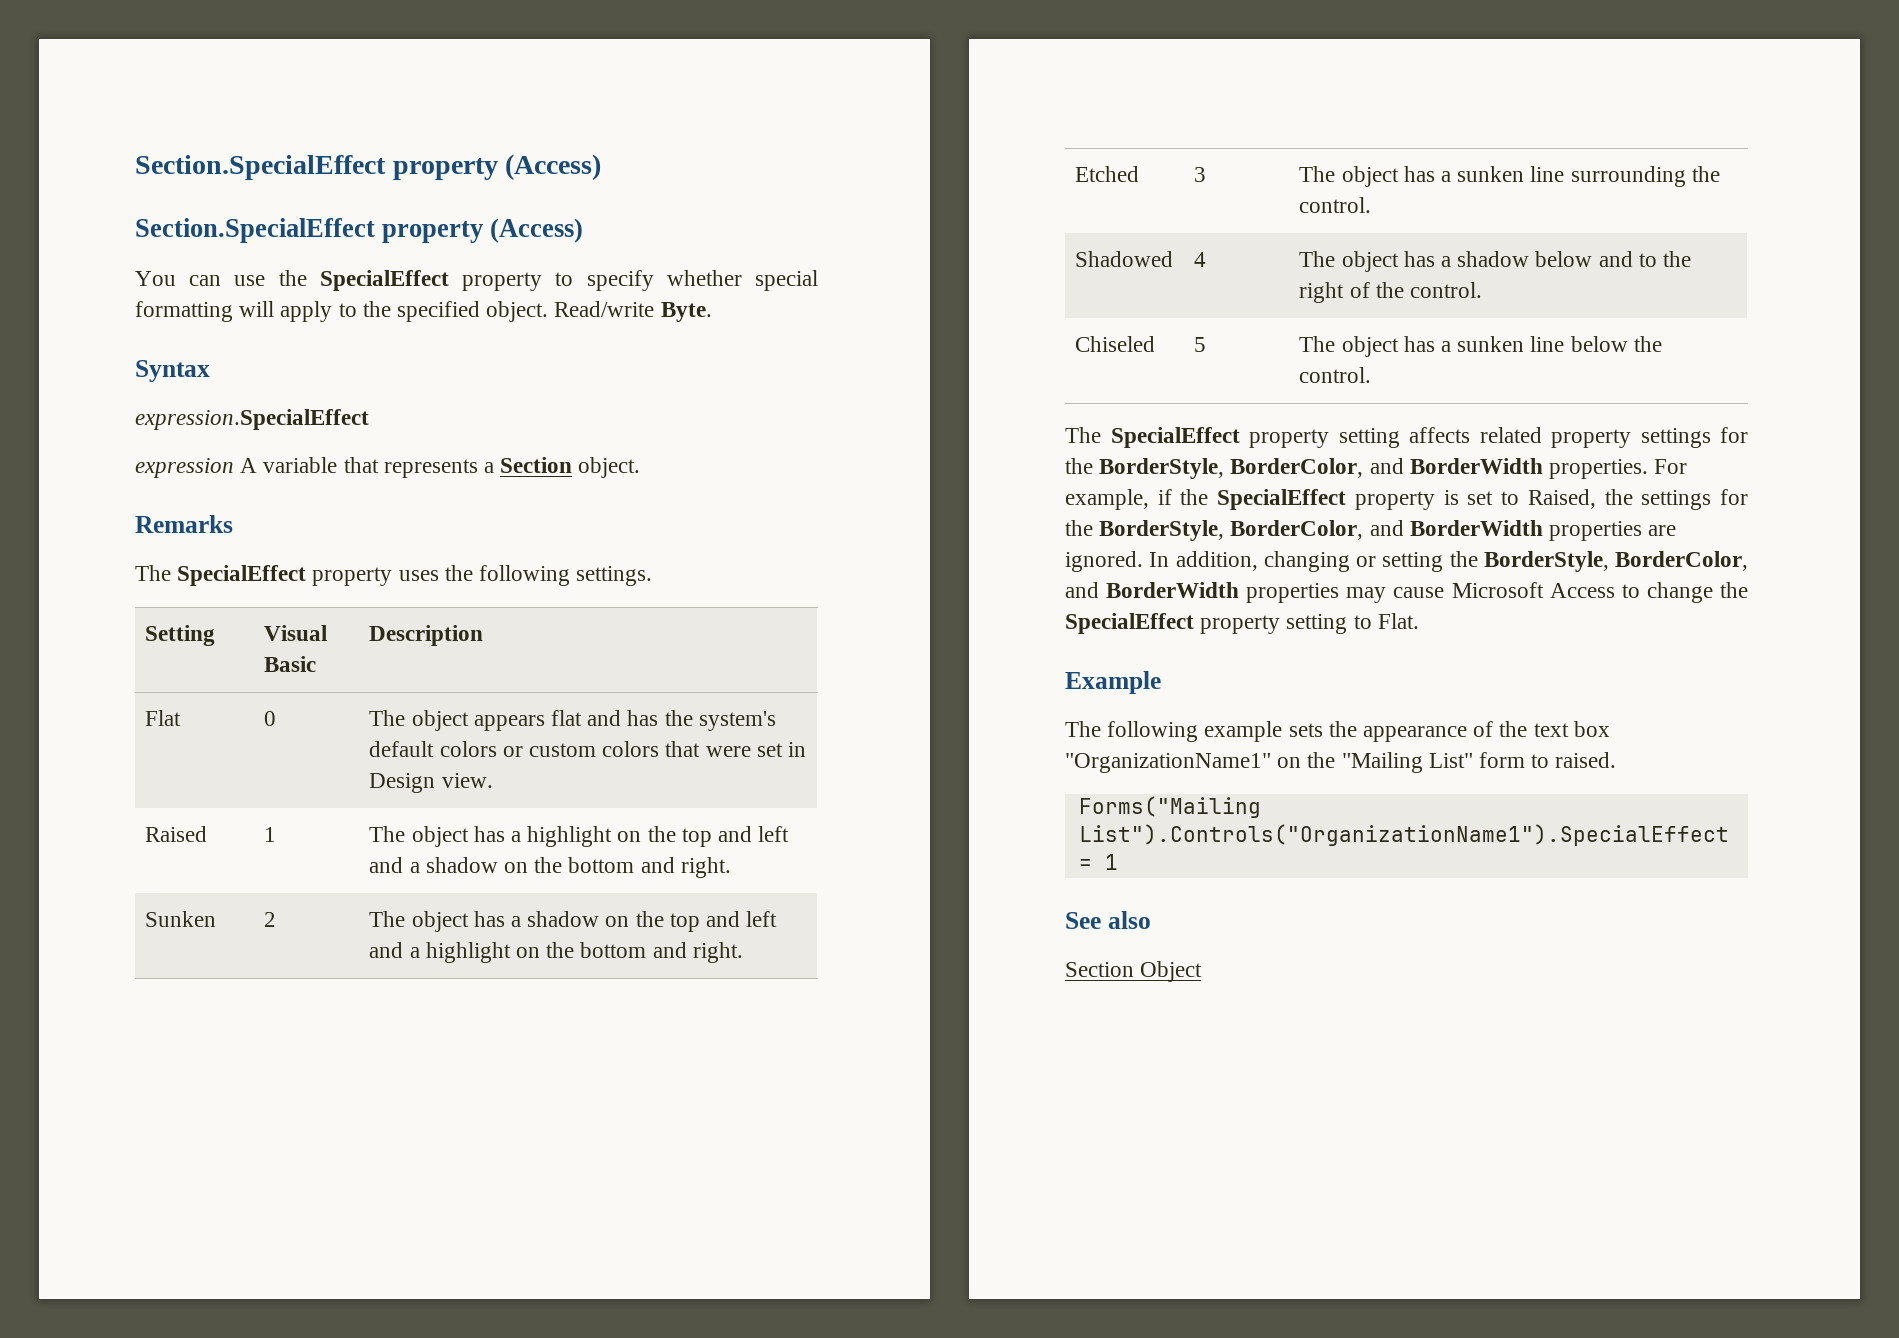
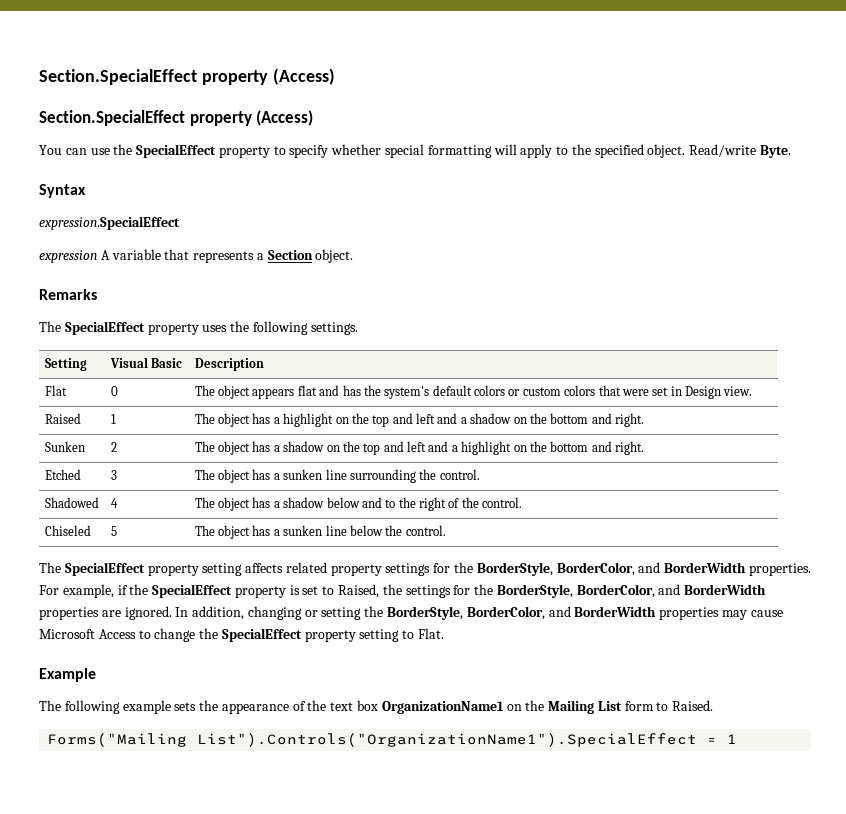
[1065,752,1473,773] "OrganizationName1" on the "Mailing List" -> [381,700,622,714] OrganizationName1 on the Mailing List
[1555,752,1617,768] raised. -> [672,700,714,711] Raised.
[1065,911,1151,929] [1065,961,1203,982] // See also // Section Object -> (738, 739) none

